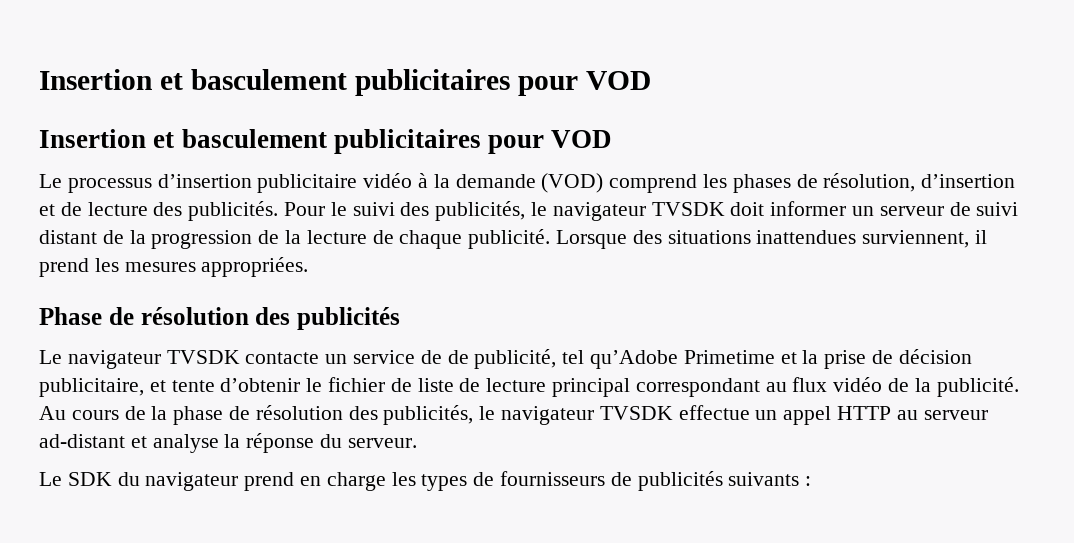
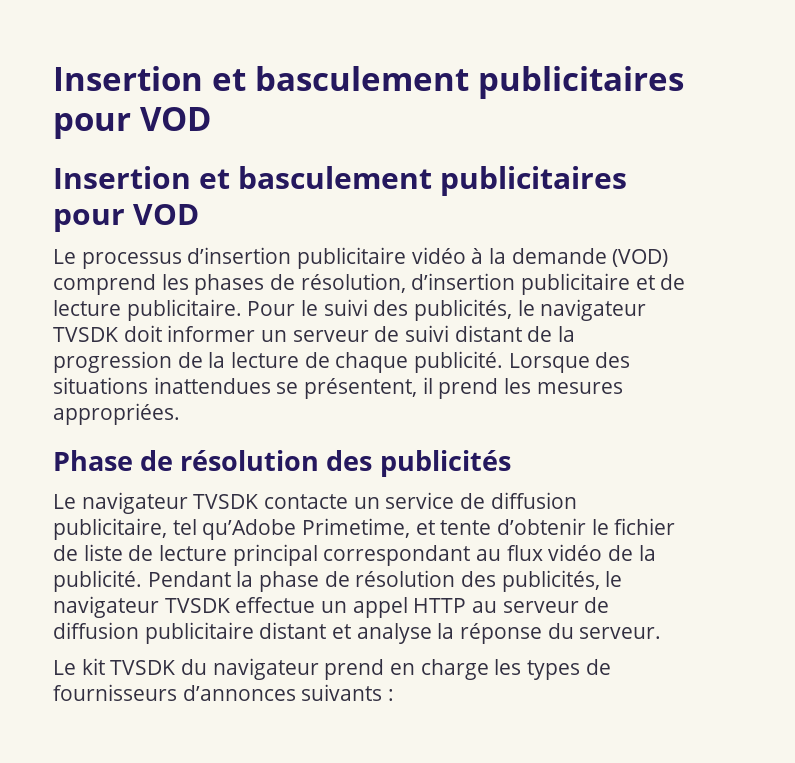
(1016, 181) none -> [521,273,631,295] publicitaire
[153,201,279,221] des publicités. -> [126,299,242,321] publicitaire.
[862,230,970,248] surviennent, -> [276,378,418,399] se présentent,
[447,349,972,369] [39,378,144,397] de publicité, tel qu’Adobe Primetime et la prise de décision publicitaire, -> [490,492,577,509] [53,518,411,540] diffusion publicitaire, tel qu’Adobe Primetime,
[39,406,146,420] Au cours de -> [147,571,231,587] Pendant
[39,434,125,448] ad-distant -> [584,597,610,613] [53,622,327,644] de diffusion publicitaire distant
[67,472,112,486] SDK -> [81,658,176,675] kit TVSDK
[610,471,723,491] de publicités -> [182,685,296,701] d’annonces

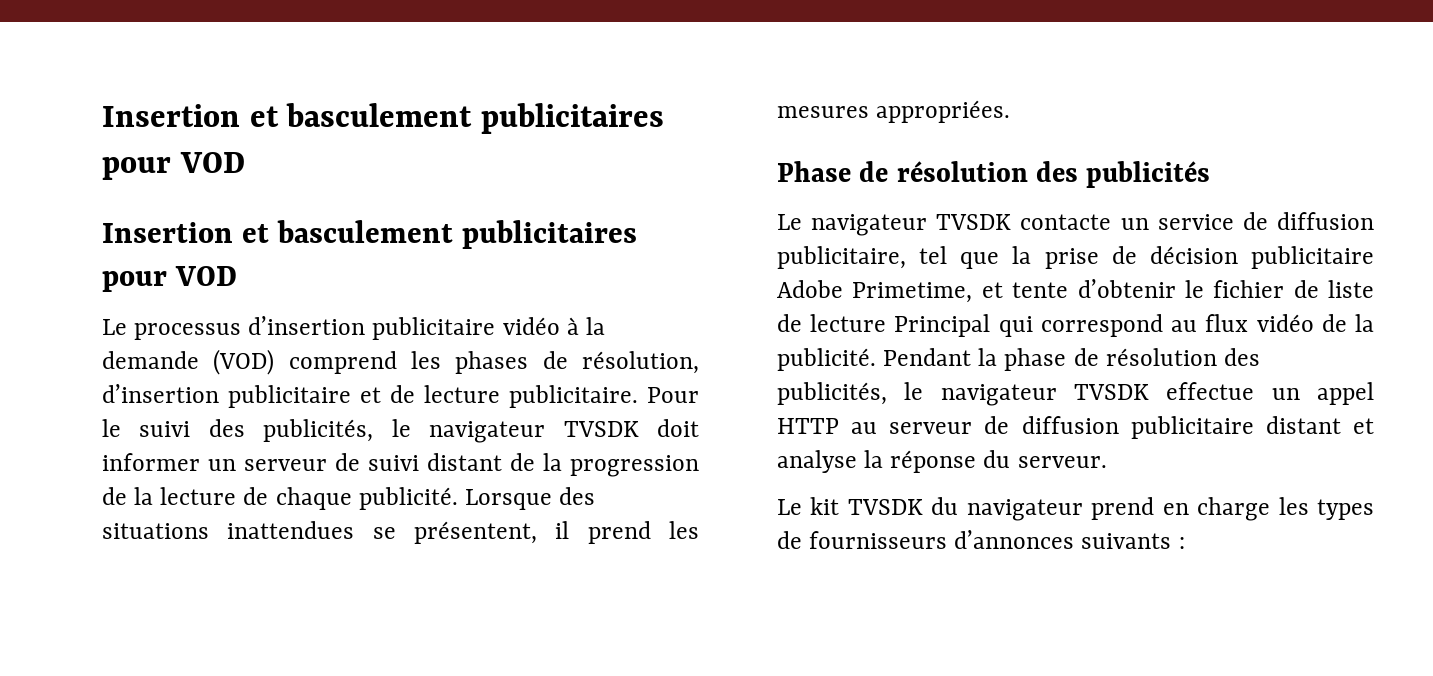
[202,519,297,540] qu’Adobe -> [960,246,1374,269] [777,280,843,298] que la prise de décision publicitaire Adobe
[232,544,471,566] principal correspondant -> [894,314,1163,337] Principal qui correspond

